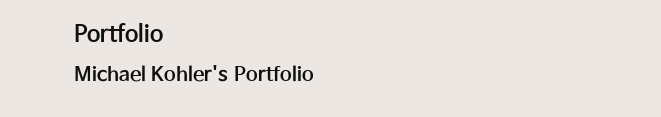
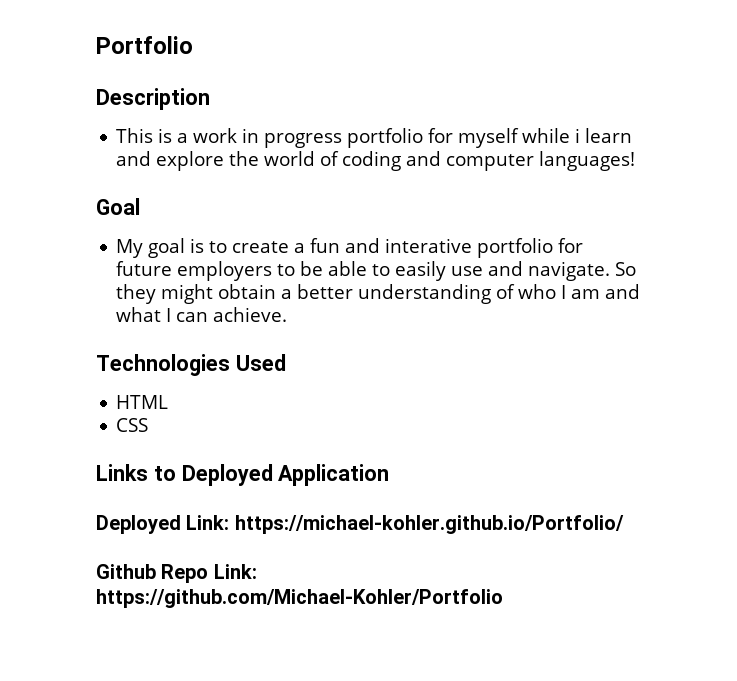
[74,65,314,82] Michael Kohler's Portfolio -> [96,88,210,110] [116,128,633,148] [116,151,636,171] [96,198,140,215] [116,238,584,258] [116,261,637,281] [116,284,641,304] [116,307,288,322] [96,354,286,376] [116,395,169,409] [116,418,149,432] [96,464,390,486] [96,515,624,534] [96,564,257,583] [96,589,503,608] Description // This is a work in progress portfolio for myself while i learn and explore the world of coding and computer languages! // Goal // My goal is to create a fun and interative portfolio for future employers to be able to easily use and navigate. So they might obtain a better understanding of who I am and what I can achieve. // Technologies Used // HTML // CSS // Links to Deployed Application // Deployed Link: https://michael-kohler.github.io/Portfolio/ // Github Repo Link: https://github.com/Michael-Kohler/Portfolio

